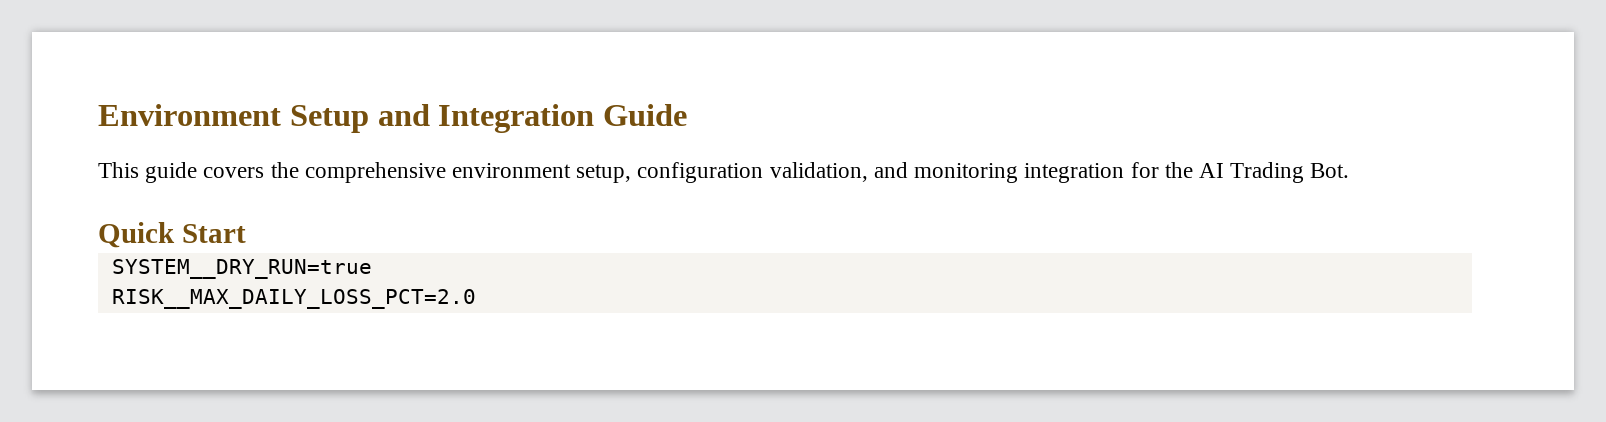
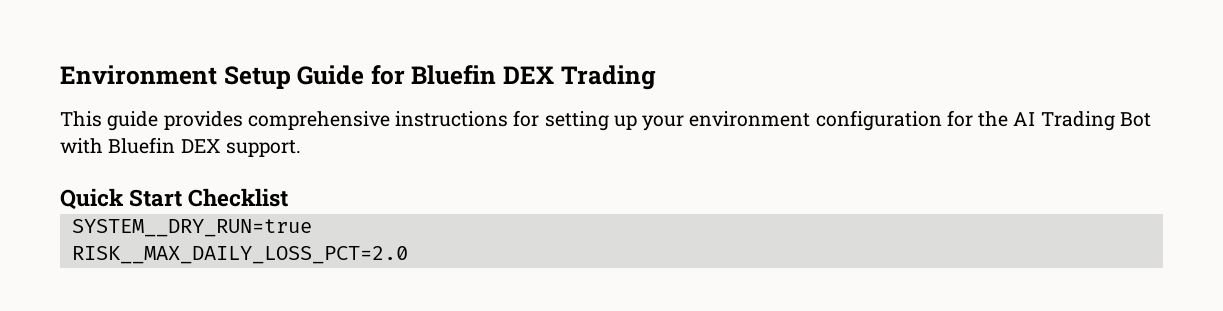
[377,104,595,133] and Integration -> (291, 77) none
[98,162,1350,183] // This guide covers the comprehensive environment setup, configuration validation, and monitoring integration for the AI Trading Bot. -> [370,65,656,90] [60,110,1151,131] [60,137,301,157] for Bluefin DEX Trading // This guide provides comprehensive instructions for setting up your environment configuration for the AI Trading Bot with Bluefin DEX support.
(246, 233) none -> [188,188,289,207] Checklist

